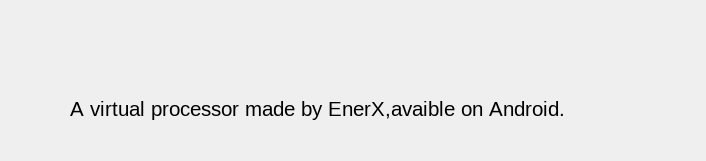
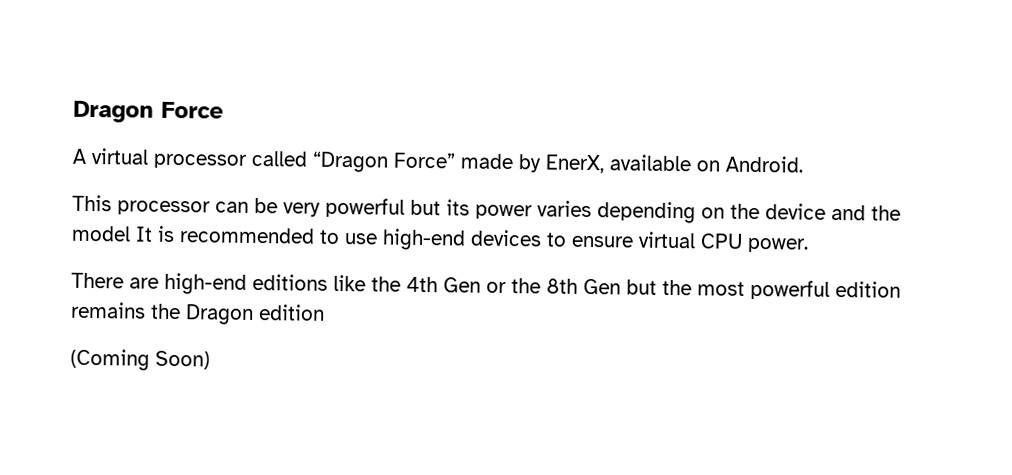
(70, 109) none -> [73,100,224,123] Dragon Force //
[245,101,565,120] made by EnerX,avaible on Android. -> [251,150,803,174] [72,194,901,224] [71,225,809,253] [71,272,901,300] [71,301,325,325] [70,348,210,371] called “Dragon Force” made by EnerX, available on Android. // This processor can be very powerful but its power varies depending on the device and the model It is recommended to use high-end devices to ensure virtual CPU power. // There are high-end editions like the 4th Gen or the 8th Gen but the most powerful edition remains the Dragon edition // (Coming Soon)

